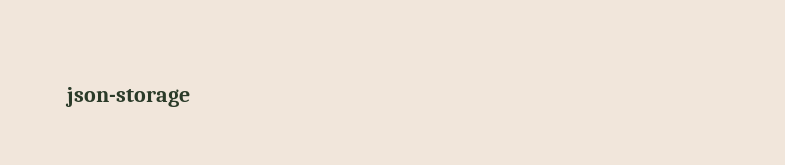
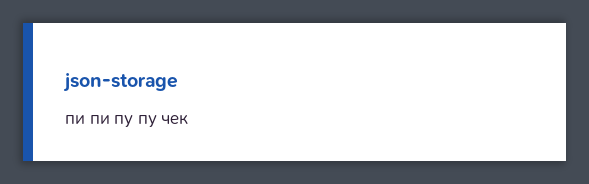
(190, 97) none -> [65,114,189,128] // пи пи пу пу чек

